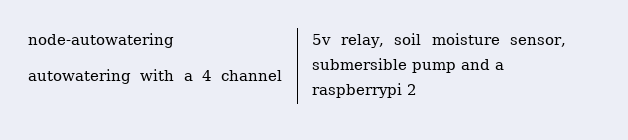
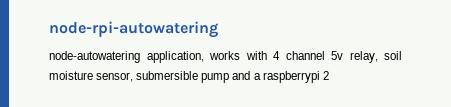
(28, 40) none -> [49,21,218,38] node-rpi-autowatering //
[28,69,193,84] // autowatering with a -> [146,51,267,63] application, works with

